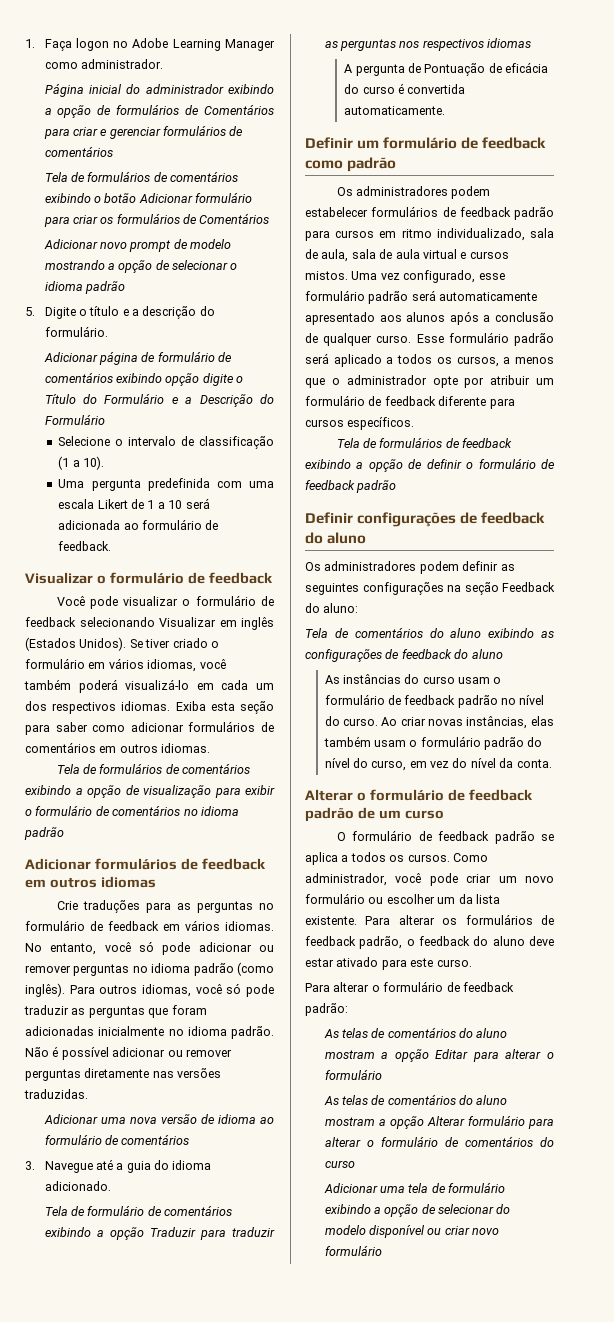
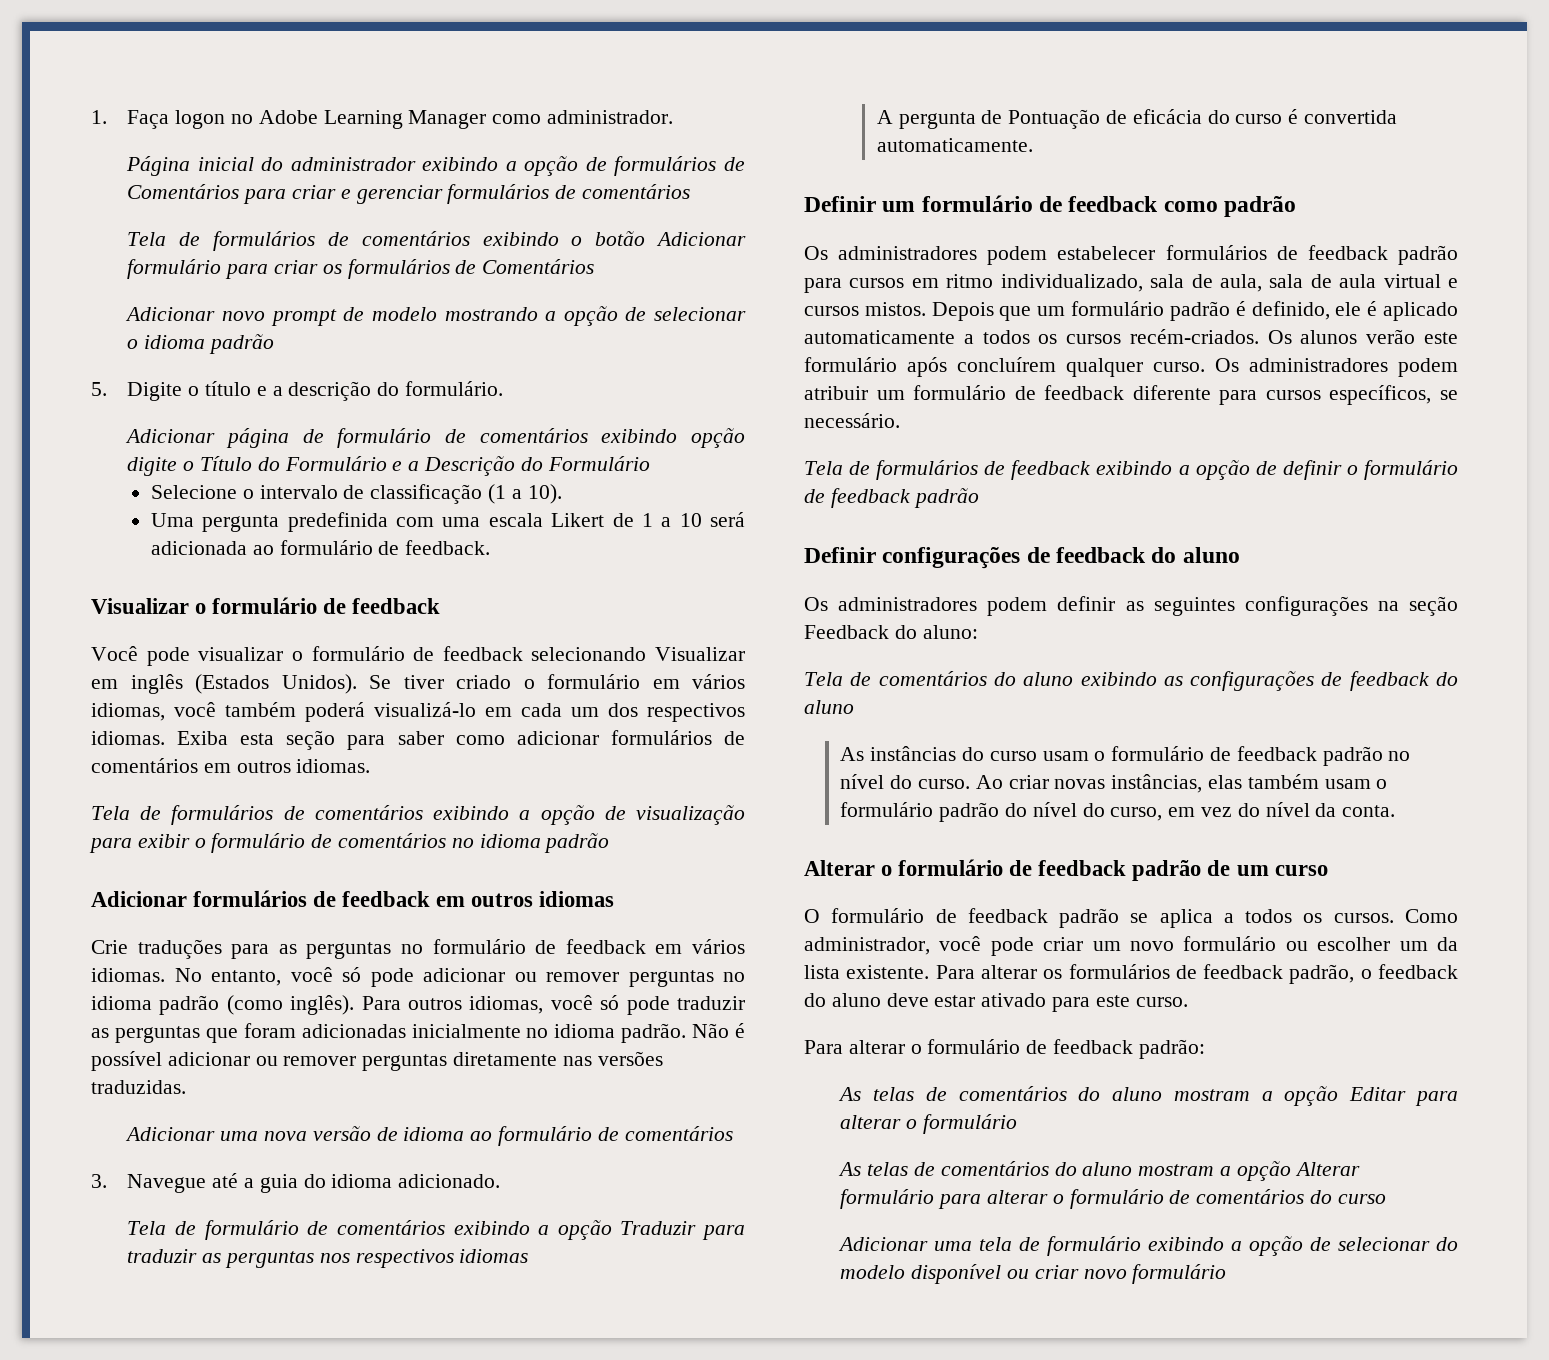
[351,270,505,283] [305,290,538,304] [305,311,554,325] [305,332,554,346] [305,353,554,367] [305,375,485,388] Uma vez configurado, esse formulário padrão será automaticamente apresentado aos alunos após a conclusão de qualquer curso. Esse formulário padrão será aplicado a todos os cursos, a menos que o administrador opte por -> [931,301,1458,321] [804,329,1458,344] [804,357,1458,377] Depois que um formulário padrão é definido, ele é aplicado automaticamente a todos os cursos recém-criados. Os alunos verão este formulário após concluírem qualquer curso. Os administradores podem
[347,417,415,430] específicos. -> [1329,385,1458,405] [804,413,900,428] específicos, se necessário.

